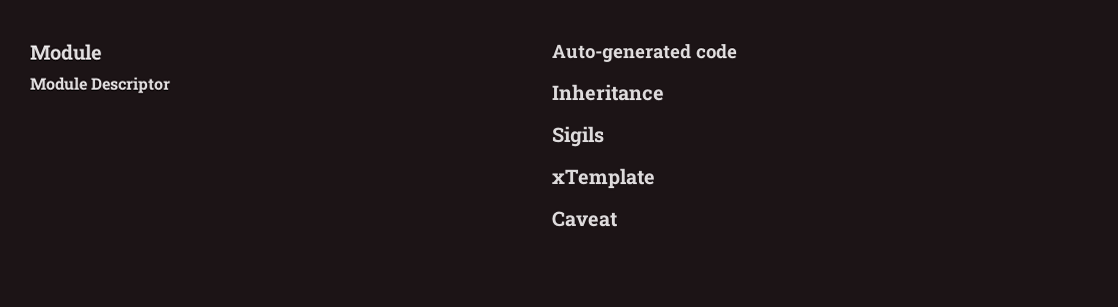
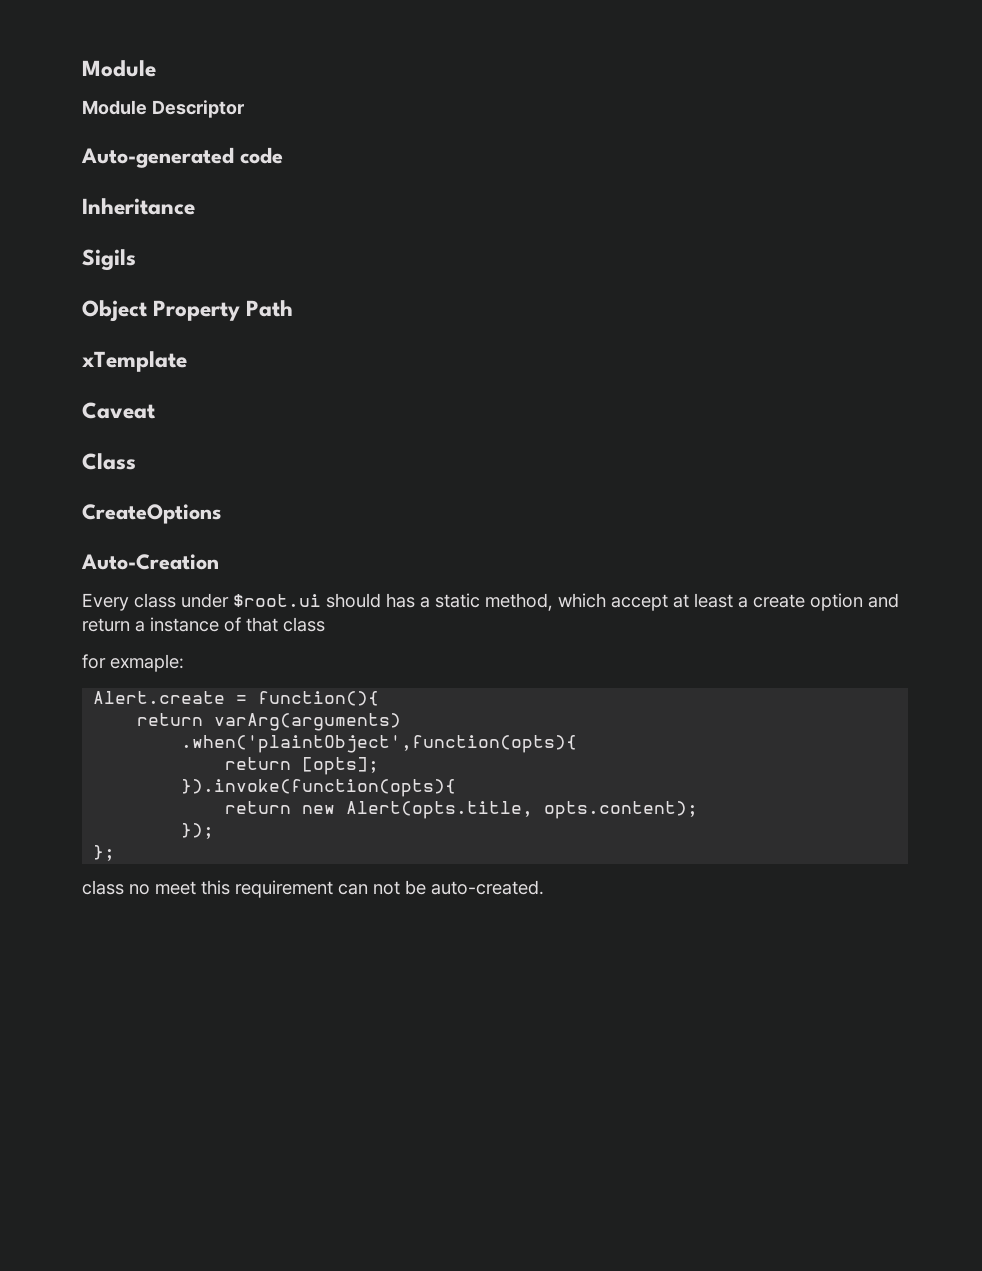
(605, 136) none -> [82,300,294,322] // Object Property Path
(617, 219) none -> [82,453,136,470] [82,504,221,524] [81,554,219,570] [82,593,899,611] [82,617,325,632] [82,654,184,672] [93,691,380,706] [137,713,402,731] [181,735,578,753] [225,757,380,775] [181,779,457,797] [225,801,699,819] [181,823,215,839] [93,845,116,861] [82,880,544,898] // Class // CreateOptions // Auto-Creation // Every class under $root.ui should has a static method, which accept at least a create option and return a instance of that class // for exmaple: // Alert.create = function(){ // return varArg(arguments) // .when('plaintObject',function(opts){ // return [opts]; // }).invoke(function(opts){ // return new Alert(opts.title, opts.content); // }); // }; // class no meet this requirement can not be auto-created.

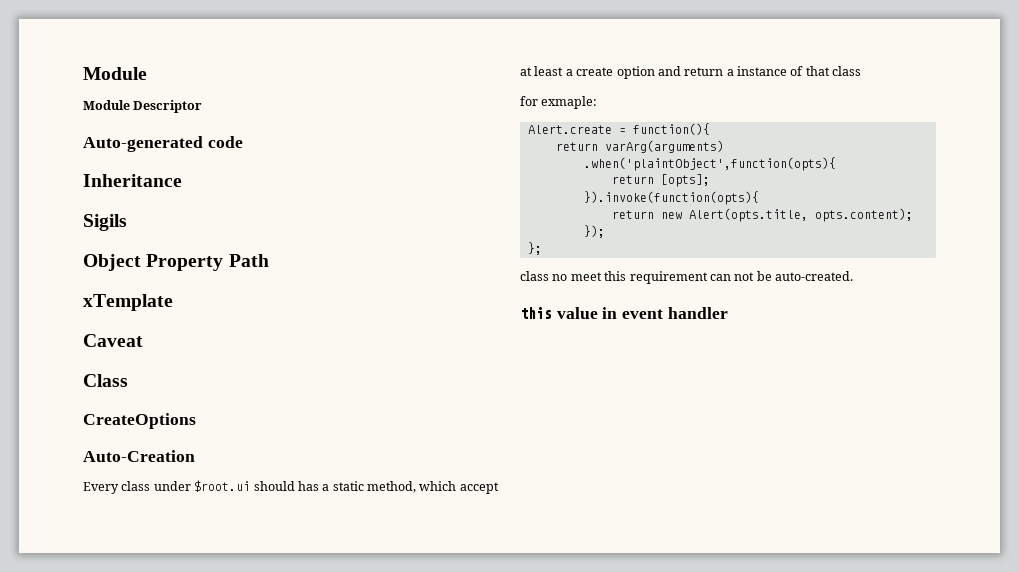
(544, 887) none -> [520,307,728,319] // this value in event handler

